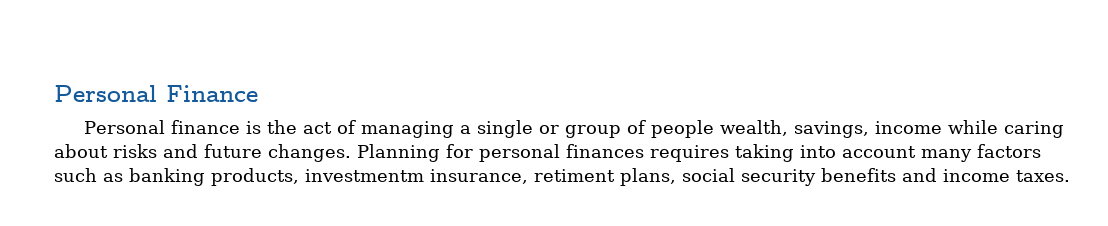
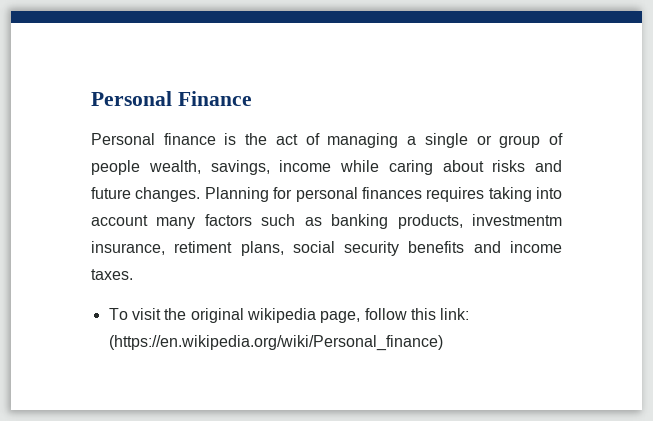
(1070, 176) none -> [108,308,470,323] [108,335,443,351] // To visit the original wikipedia page, follow this link: (https://en.wikipedia.org/wiki/Personal_finance)

